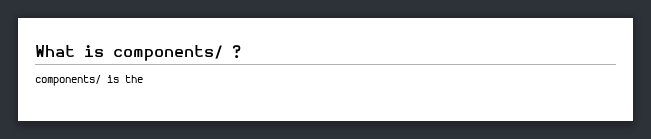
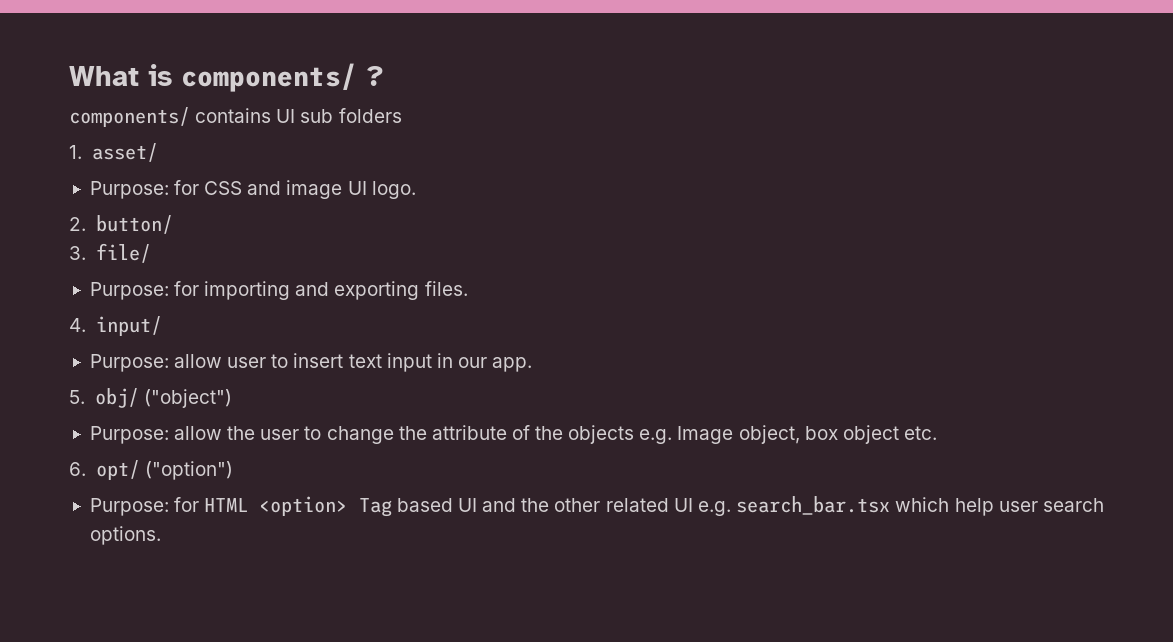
[107,75,143,83] is the -> [195,108,402,123] [69,143,159,162] [89,180,416,199] [69,215,173,234] [69,243,151,263] [89,281,468,300] [69,316,162,336] [89,353,533,372] [69,388,232,408] [89,425,937,444] [69,460,233,480] [89,496,1104,517] [89,526,161,545] contains UI sub folders // 1. asset/ // Purpose: for CSS and image UI logo. // 2. button/ // 3. file/ // Purpose: for importing and exporting files. // 4. input/ // Purpose: allow user to insert text input in our app. // 5. obj/ ("object") // Purpose: allow the user to change the attribute of the objects e.g. Image object, box object etc. // 6. opt/ ("option") // Purpose: for HTML <option> Tag based UI and the other related UI e.g. search_bar.tsx which help user search options.

